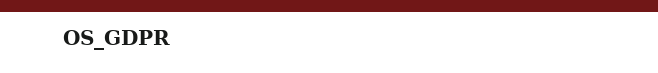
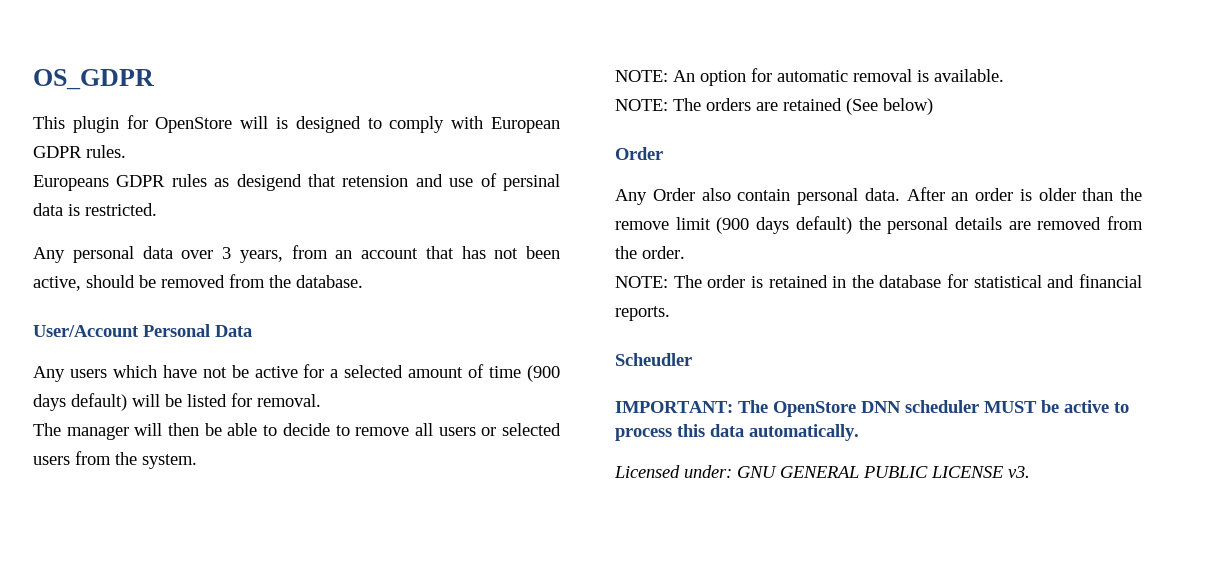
(170, 40) none -> [33,115,560,133] [33,145,126,158] [33,173,560,191] [33,203,157,216] [33,245,560,263] [33,274,363,291] [33,324,252,337] [33,364,560,382] [33,393,321,411] [33,423,561,440] [33,451,197,469] [615,68,1004,86] [615,98,933,115] [615,147,663,160] [615,187,1142,205] [615,216,1143,234] [615,246,685,259] [615,274,1142,288] [615,306,670,321] [615,353,692,366] [615,400,1129,417] [615,424,859,441] [614,465,1030,478] // This plugin for OpenStore will is designed to comply with European GDPR rules. // Europeans GDPR rules as desigend that retension and use of persinal data is restricted. // Any personal data over 3 years, from an account that has not been active, should be removed from the database. // User/Account Personal Data // Any users which have not be active for a selected amount of time (900 days default) will be listed for removal. // The manager will then be able to decide to remove all users or selected users from the system. // NOTE: An option for automatic removal is available. // NOTE: The orders are retained (See below) // Order // Any Order also contain personal data. After an order is older than the remove limit (900 days default) the personal details are removed from the order. // NOTE: The order is retained in the database for statistical and financial reports. // Scheudler // IMPORTANT: The OpenStore DNN scheduler MUST be active to process this data automatically. // Licensed under: GNU GENERAL PUBLIC LICENSE v3.

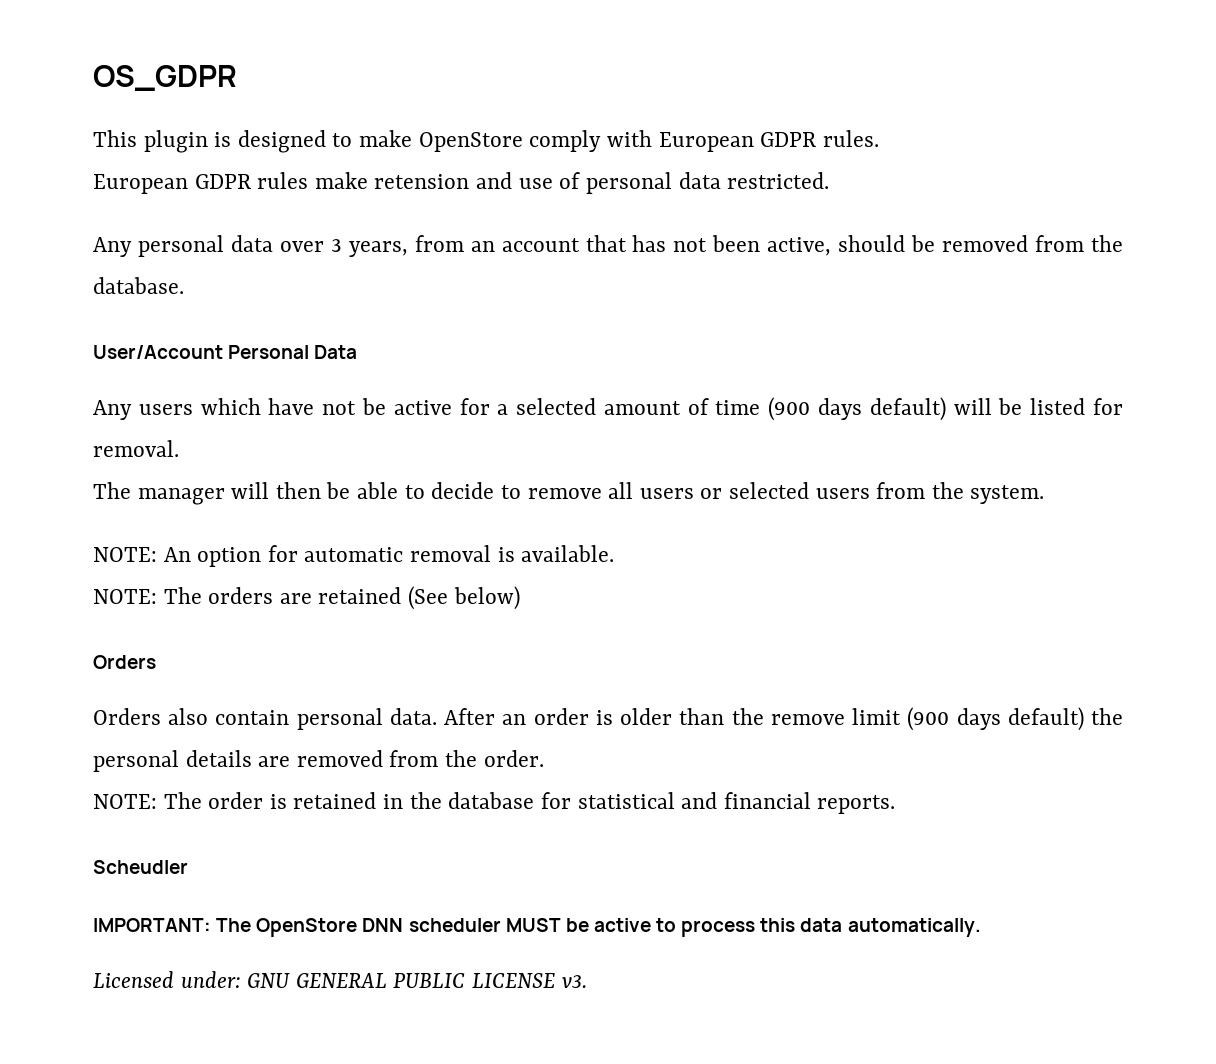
[126,115,269,133] for OpenStore will -> (208, 141) none
(382, 123) none -> [359,130,523,152] make OpenStore
[33,175,109,191] Europeans -> [93,174,188,194] European
[214,174,336,191] as desigend that -> [314,172,368,189] make
[502,174,560,191] [33,203,80,216] persinal data is -> [585,172,721,194] personal data
[615,147,663,160] [615,188,695,205] Order // Any Order -> [93,655,156,669] [93,708,161,725] Orders // Orders

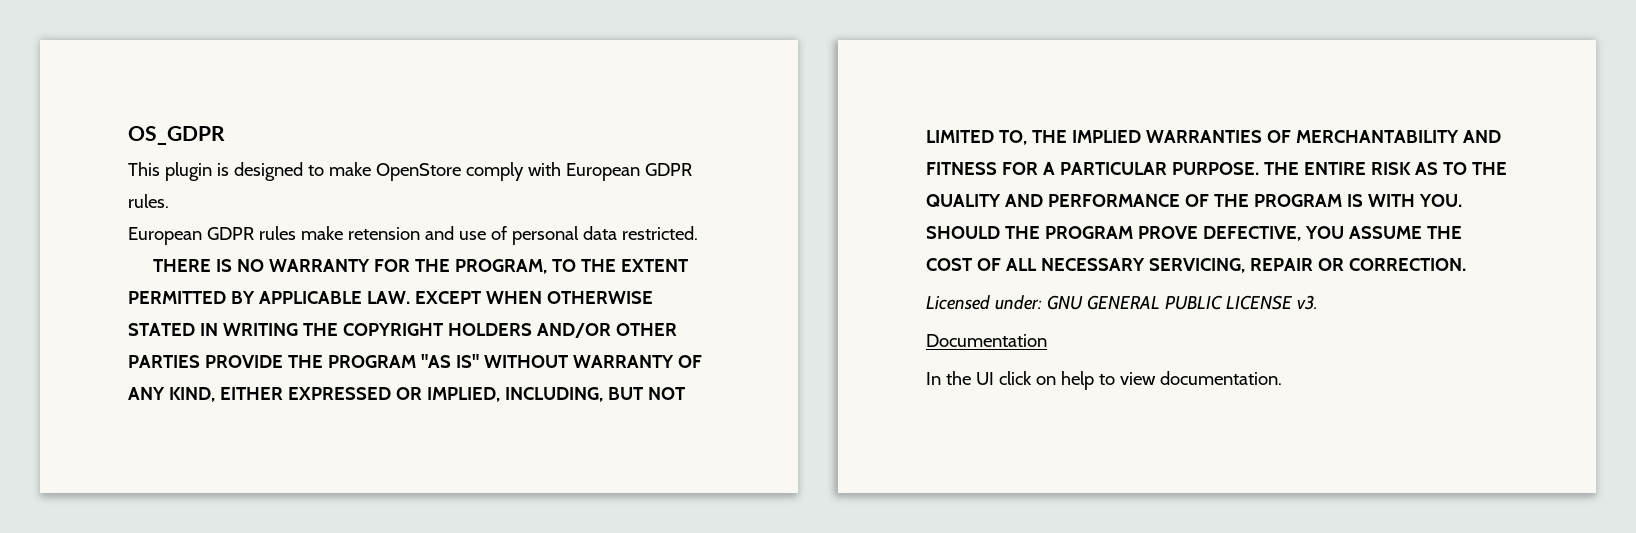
[93,235,1124,257] [93,277,184,294] [93,345,358,359] [93,397,1123,421] [93,440,179,457] [93,482,1045,505] [93,545,615,567] [93,586,520,610] [93,655,156,669] [93,707,1124,731] [93,750,544,772] [93,792,896,814] [93,860,188,874] [93,918,981,937] Any personal data over 3 years, from an account that has not been active, should be removed from the database. // User/Account Personal Data // Any users which have not be active for a selected amount of time (900 days default) will be listed for removal. // The manager will then be able to decide to remove all users or selected users from the system. // NOTE: An option for automatic removal is available. // NOTE: The orders are retained (See below) // Orders // Orders also contain personal data. After an order is older than the remove limit (900 days default) the personal details are removed from the order. // NOTE: The order is retained in the database for statistical and financial reports. // Scheudler // IMPORTANT: The OpenStore DNN scheduler MUST be active to process this data automatically. -> [152,259,688,274] [128,291,653,304] [128,323,677,338] [128,354,702,368] [128,387,685,402] [926,130,1501,145] [926,162,1507,175] [926,194,1462,207] [926,226,1462,241] [926,258,1466,273] THERE IS NO WARRANTY FOR THE PROGRAM, TO THE EXTENT PERMITTED BY APPLICABLE LAW. EXCEPT WHEN OTHERWISE STATED IN WRITING THE COPYRIGHT HOLDERS AND/OR OTHER PARTIES PROVIDE THE PROGRAM "AS IS" WITHOUT WARRANTY OF ANY KIND, EITHER EXPRESSED OR IMPLIED, INCLUDING, BUT NOT LIMITED TO, THE IMPLIED WARRANTIES OF MERCHANTABILITY AND FITNESS FOR A PARTICULAR PURPOSE. THE ENTIRE RISK AS TO THE QUALITY AND PERFORMANCE OF THE PROGRAM IS WITH YOU. SHOULD THE PROGRAM PROVE DEFECTIVE, YOU ASSUME THE COST OF ALL NECESSARY SERVICING, REPAIR OR CORRECTION.
(587, 981) none -> [926,334,1047,347] [926,371,1282,390] // Documentation // In the UI click on help to view documentation.

